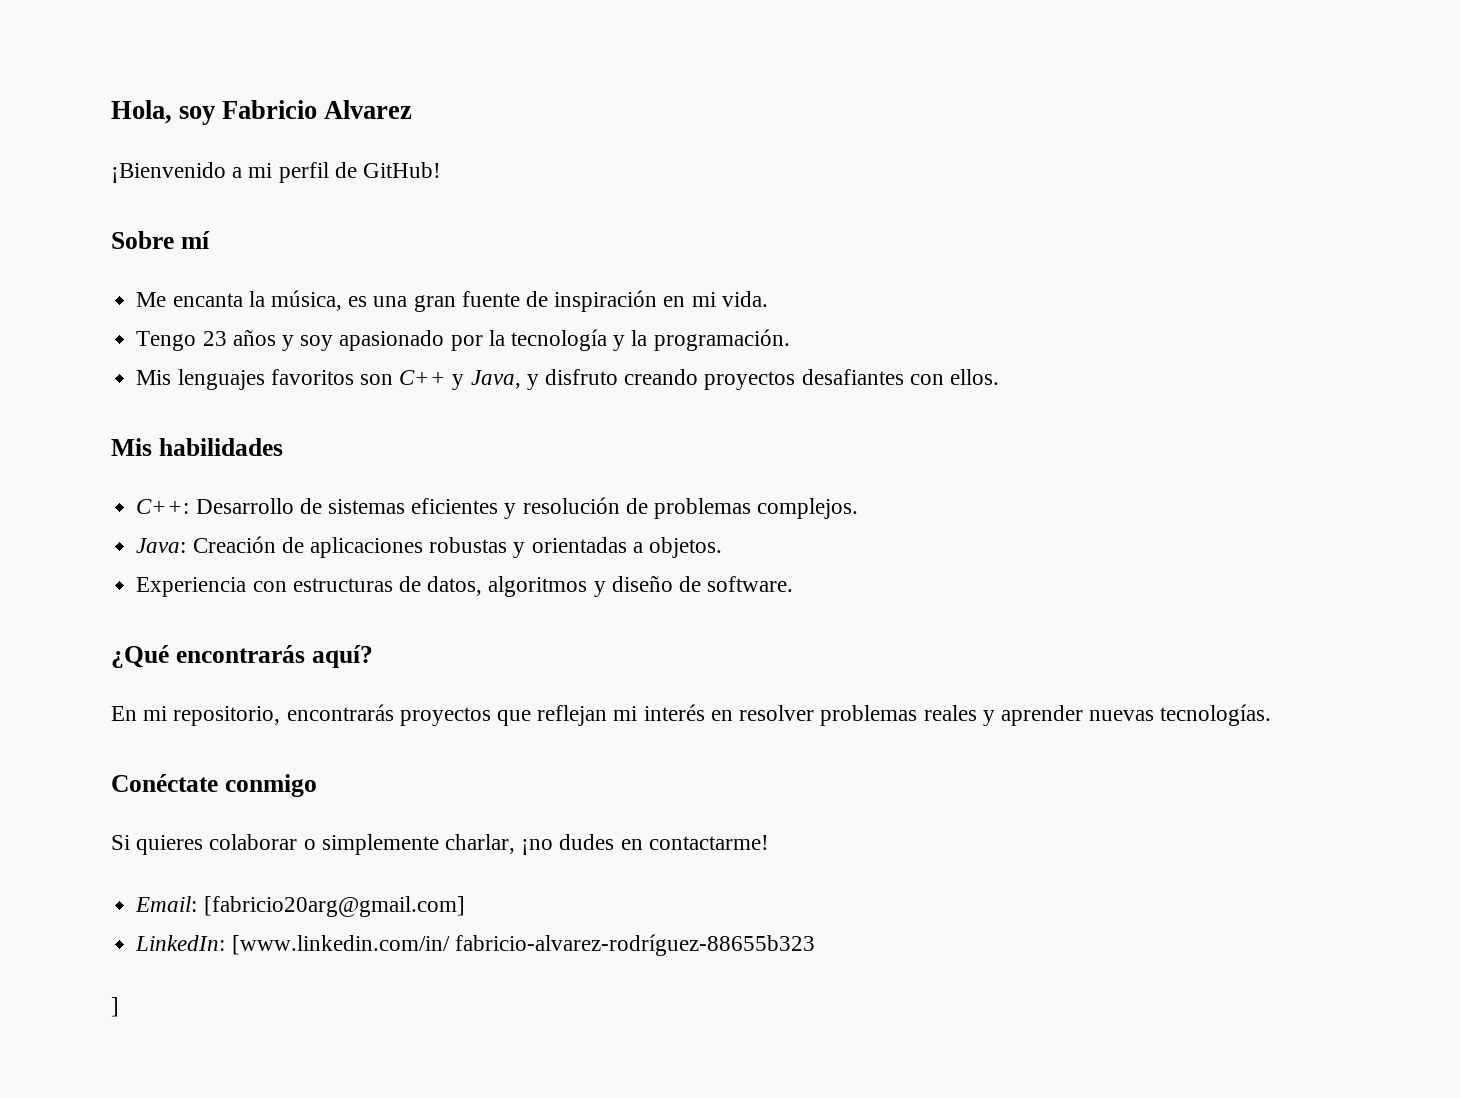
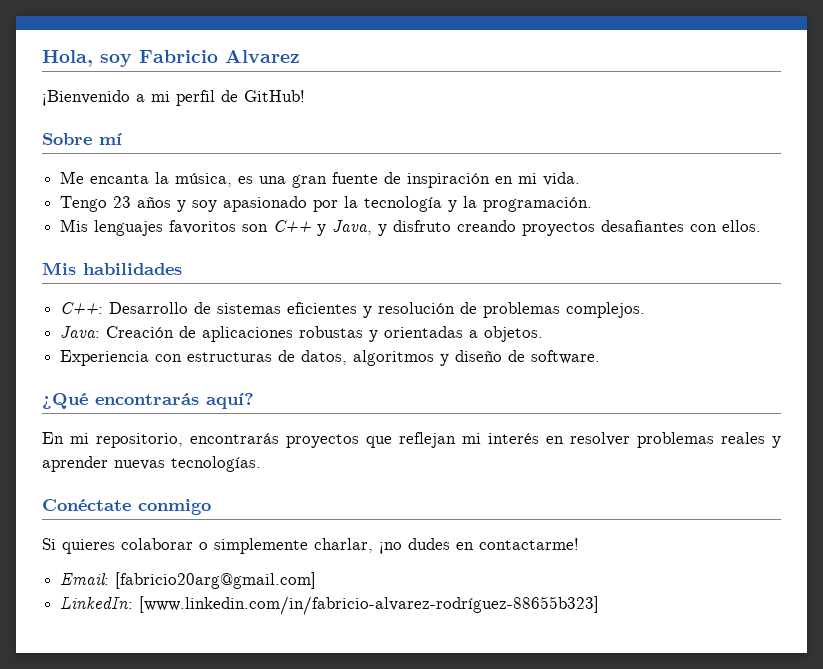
[231,934,815,956] [111,997,119,1017] [www.linkedin.com/in/ fabricio-alvarez-rodríguez-88655b323 // ] -> [139,596,600,615] [www.linkedin.com/in/fabricio-alvarez-rodríguez-88655b323]

